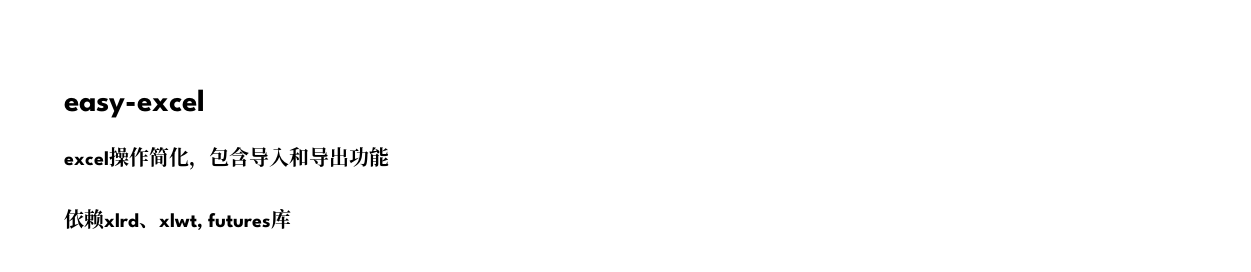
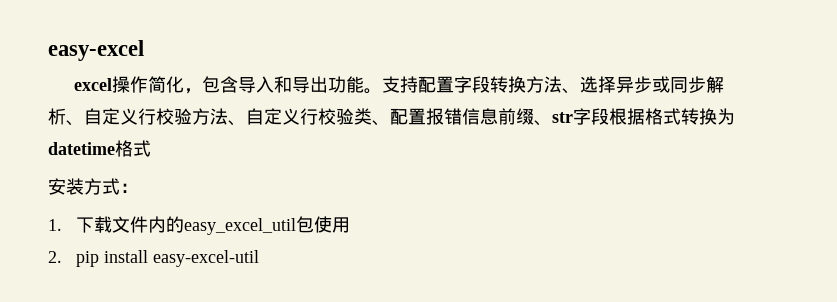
[64,208,292,230] // 依赖xlrd、xlwt, futures库 -> [364,76,725,94] [48,108,735,126] [48,140,151,157] [48,178,138,195] [48,216,351,235] [48,250,260,267] 。支持配置字段转换方法、选择异步或同步解析、自定义行校验方法、自定义行校验类、配置报错信息前缀、str字段根据格式转换为datetime格式 // 安装方式： // 1.下载文件内的easy_excel_util包使用 // 2. pip install easy-excel-util

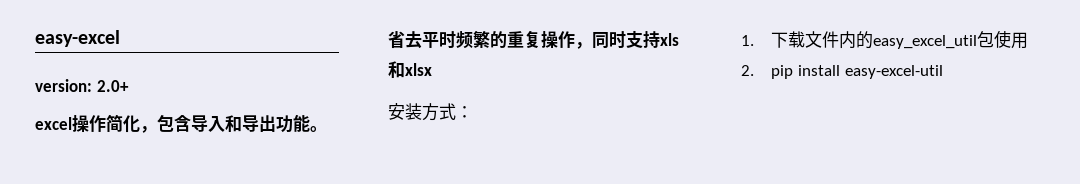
(144, 50) none -> [35,79,129,92] // version: 2.0+
[382,76,725,94] [48,108,735,126] [48,140,151,157] 支持配置字段转换方法、选择异步或同步解析、自定义行校验方法、自定义行校验类、配置报错信息前缀、str字段根据格式转换为datetime格式 -> [388,30,679,49] [388,61,432,78] 省去平时频繁的重复操作，同时支持xls和xlsx

